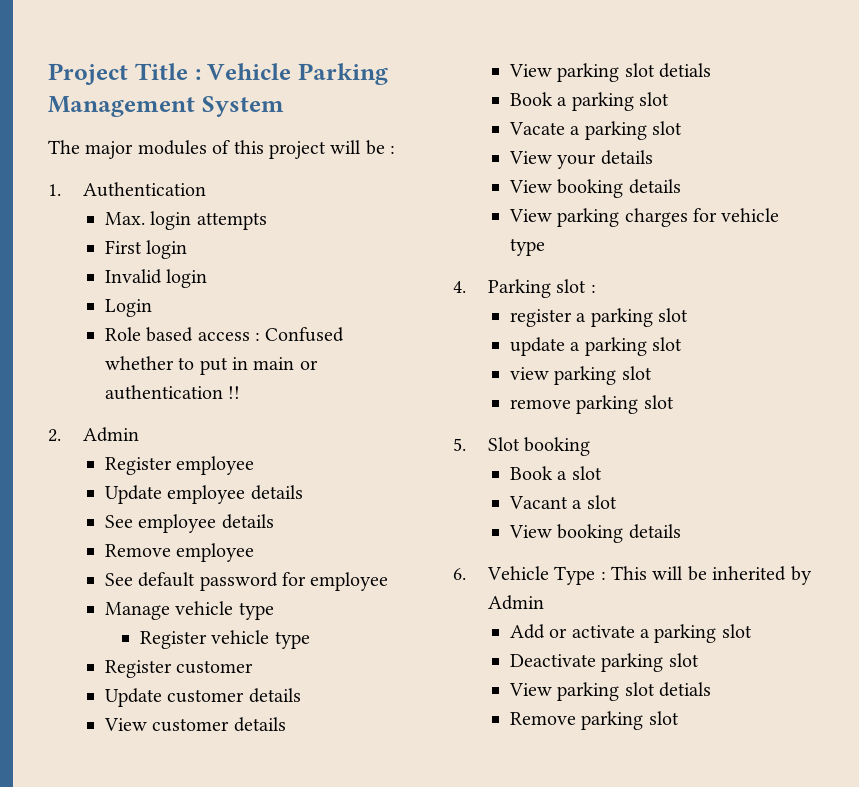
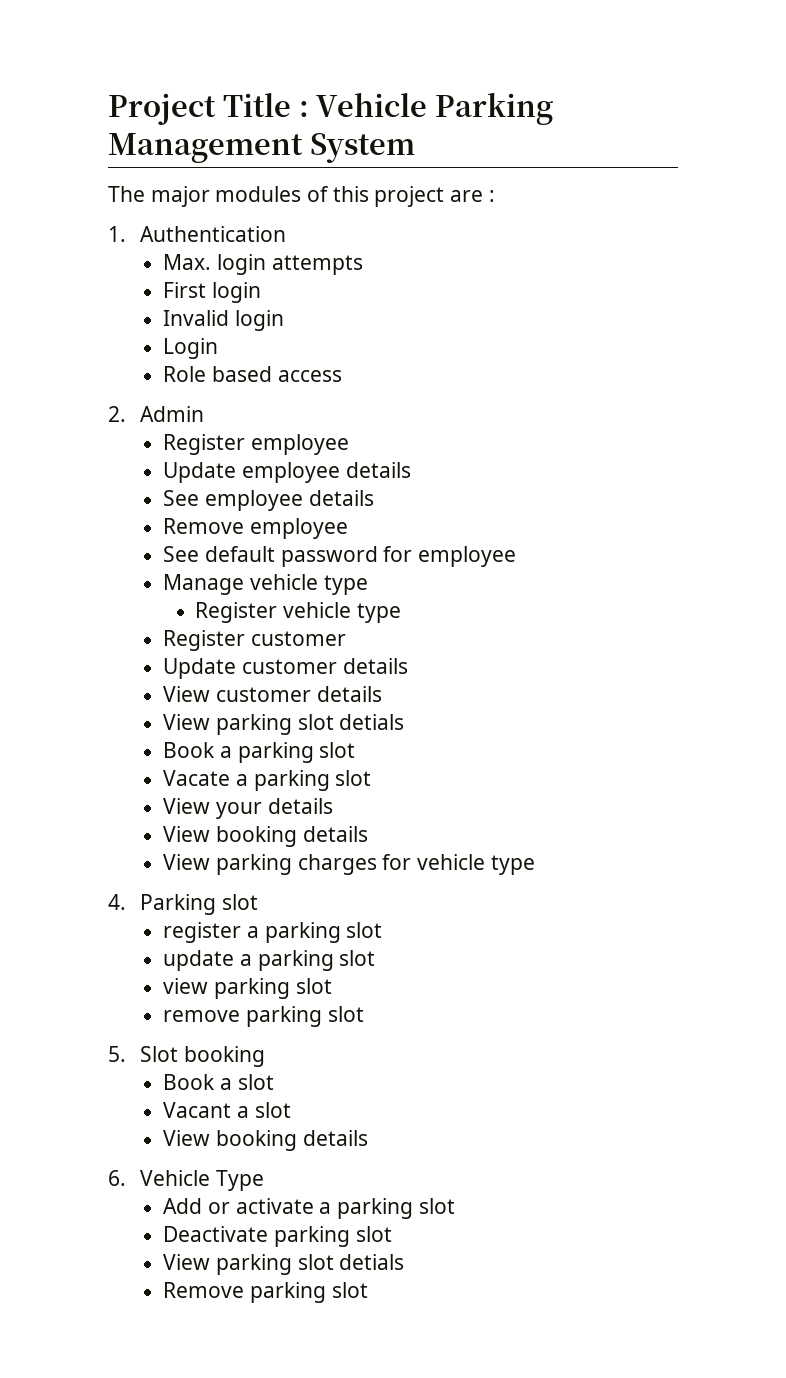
[330,140,385,155] will be -> [450,190,484,202] are
[255,327,345,342] [104,356,318,375] [104,385,241,400] : Confused whether to put in main or authentication !! -> (342, 376) none
[590,284,596,293] : -> (258, 902) none
[600,566,812,585] [487,595,544,610] : This will be inherited by Admin -> (264, 1180) none

